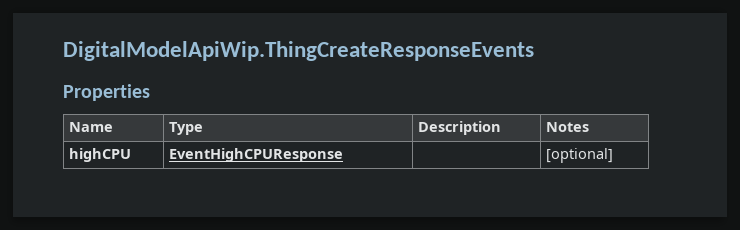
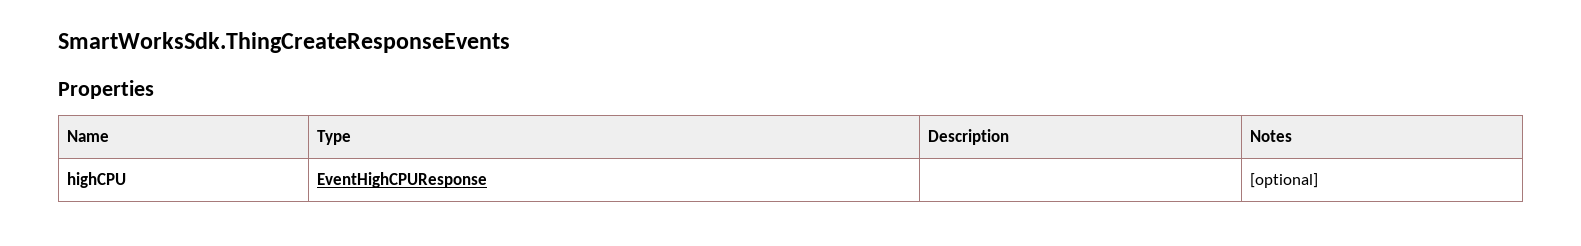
[63,41,534,61] DigitalModelApiWip.ThingCreateResponseEvents -> [58,32,510,53] SmartWorksSdk.ThingCreateResponseEvents

